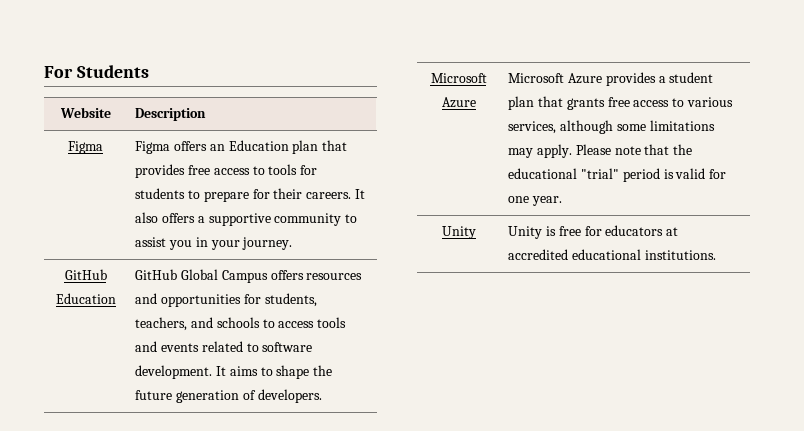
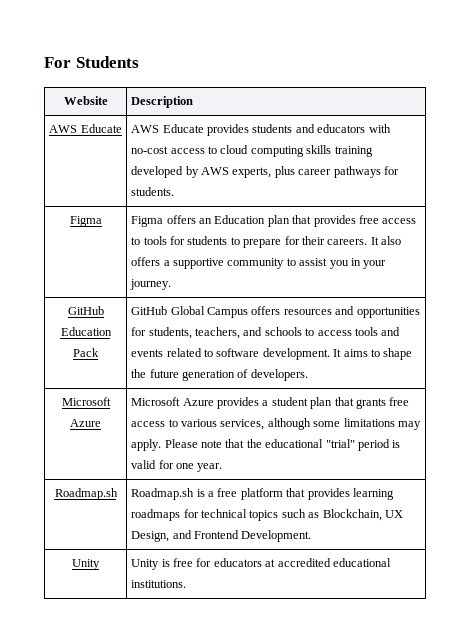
(207, 114) none -> [49,124,122,133] [131,124,391,136] [131,145,373,157] [131,166,399,178] [131,187,175,196] // AWS Educate | AWS Educate provides students and educators with no-cost access to cloud computing skills training developed by AWS experts, plus career pathways for students.
(116, 298) none -> [73,348,99,357] Pack
(563, 201) none -> [54,488,118,500] [131,488,394,500] [131,509,403,521] [131,530,312,542] // Roadmap.sh | Roadmap.sh is a free platform that provides learning roadmaps for technical topics such as Blockchain, UX Design, and Frontend Development.

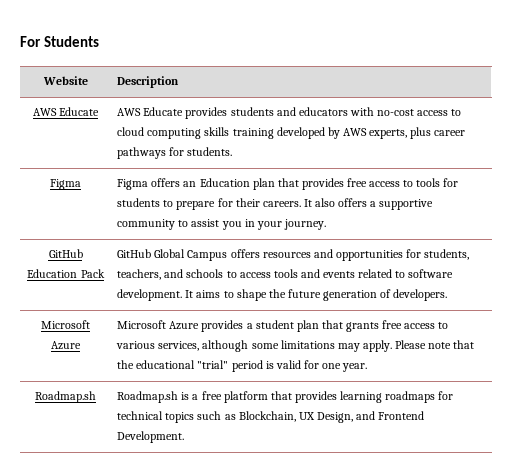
[72,559,100,570] [131,558,391,570] [131,580,187,588] // Unity | Unity is free for educators at accredited educational institutions. -> (185, 437) none

